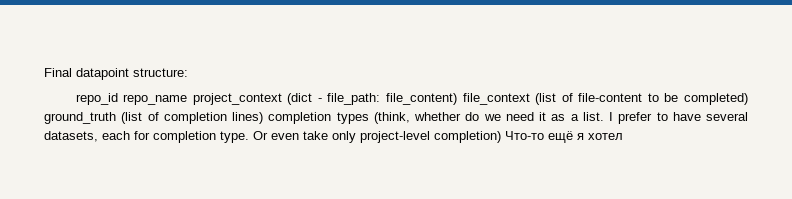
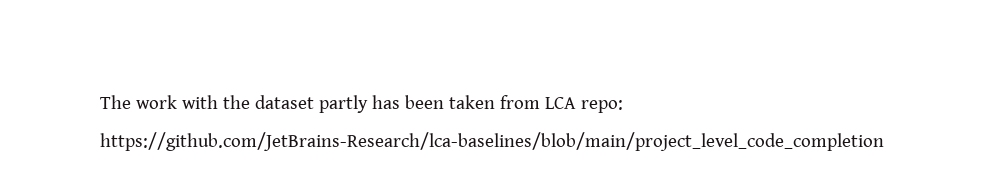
[44,68,188,80] [75,93,748,105] [44,112,748,124] [44,131,623,143] Final datapoint structure: // repo_id repo_name project_context (dict - file_path: file_content) file_context (list of file-content to be completed) ground_truth (list of completion lines) completion types (think, whether do we need it as a list. I prefer to have several datasets, each for completion type. Or even take only project-level completion) Что-то ещё я хотел -> [100,95,623,113] [100,132,884,151] The work with the dataset partly has been taken from LCA repo: // https://github.com/JetBrains-Research/lca-baselines/blob/main/project_level_code_completion

